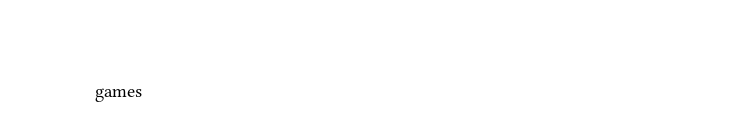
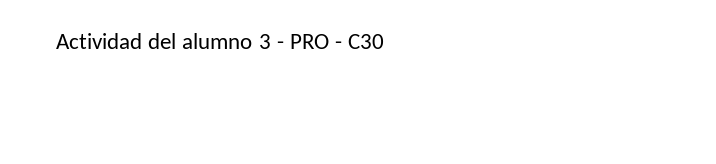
[95,88,142,102] games -> [56,33,385,49] Actividad del alumno 3 - PRO - C30

